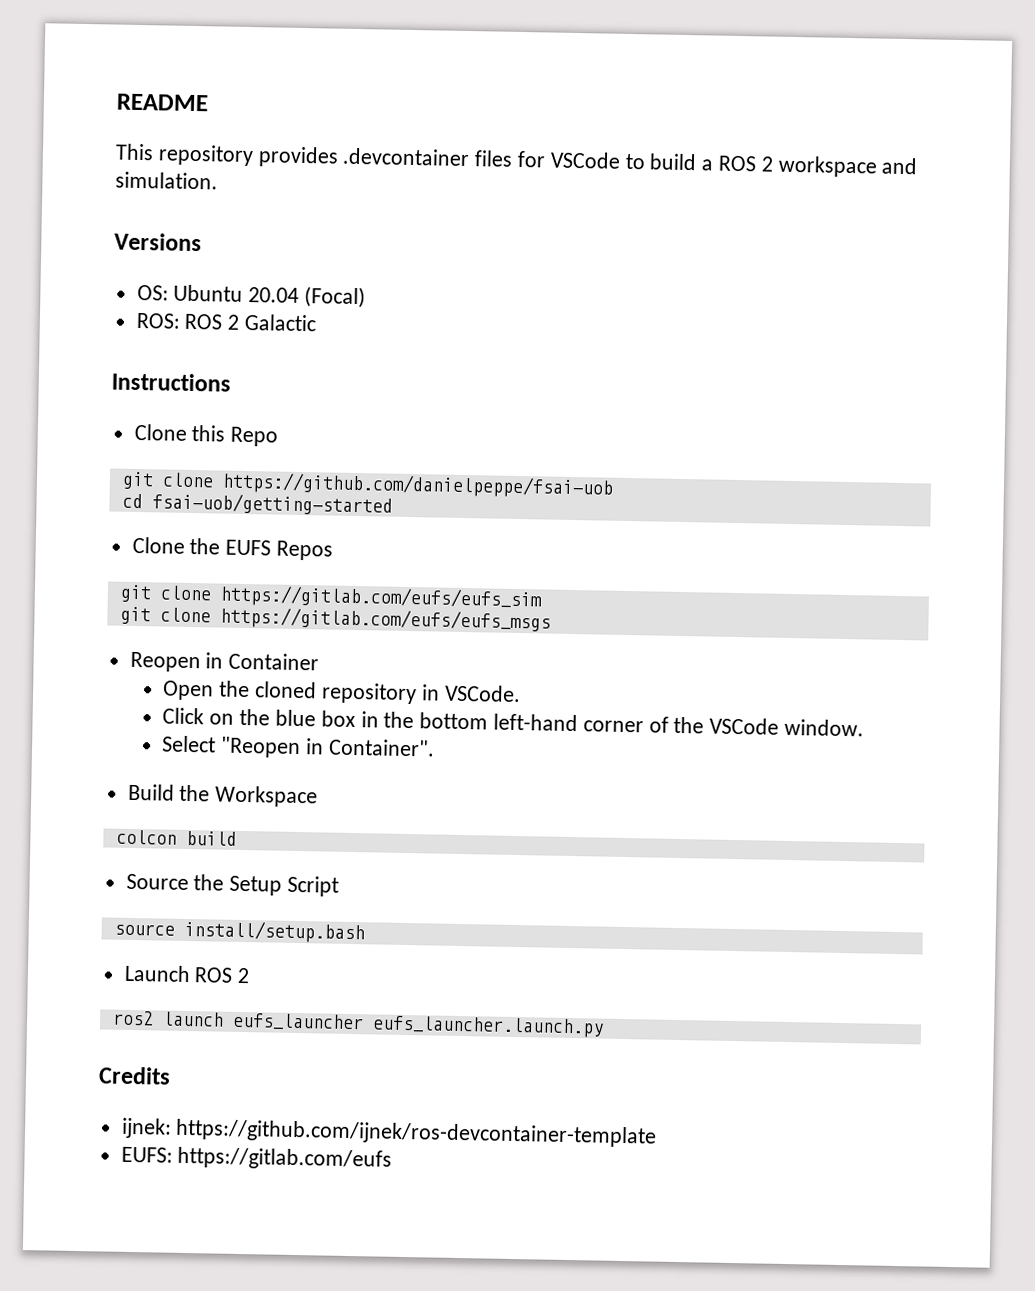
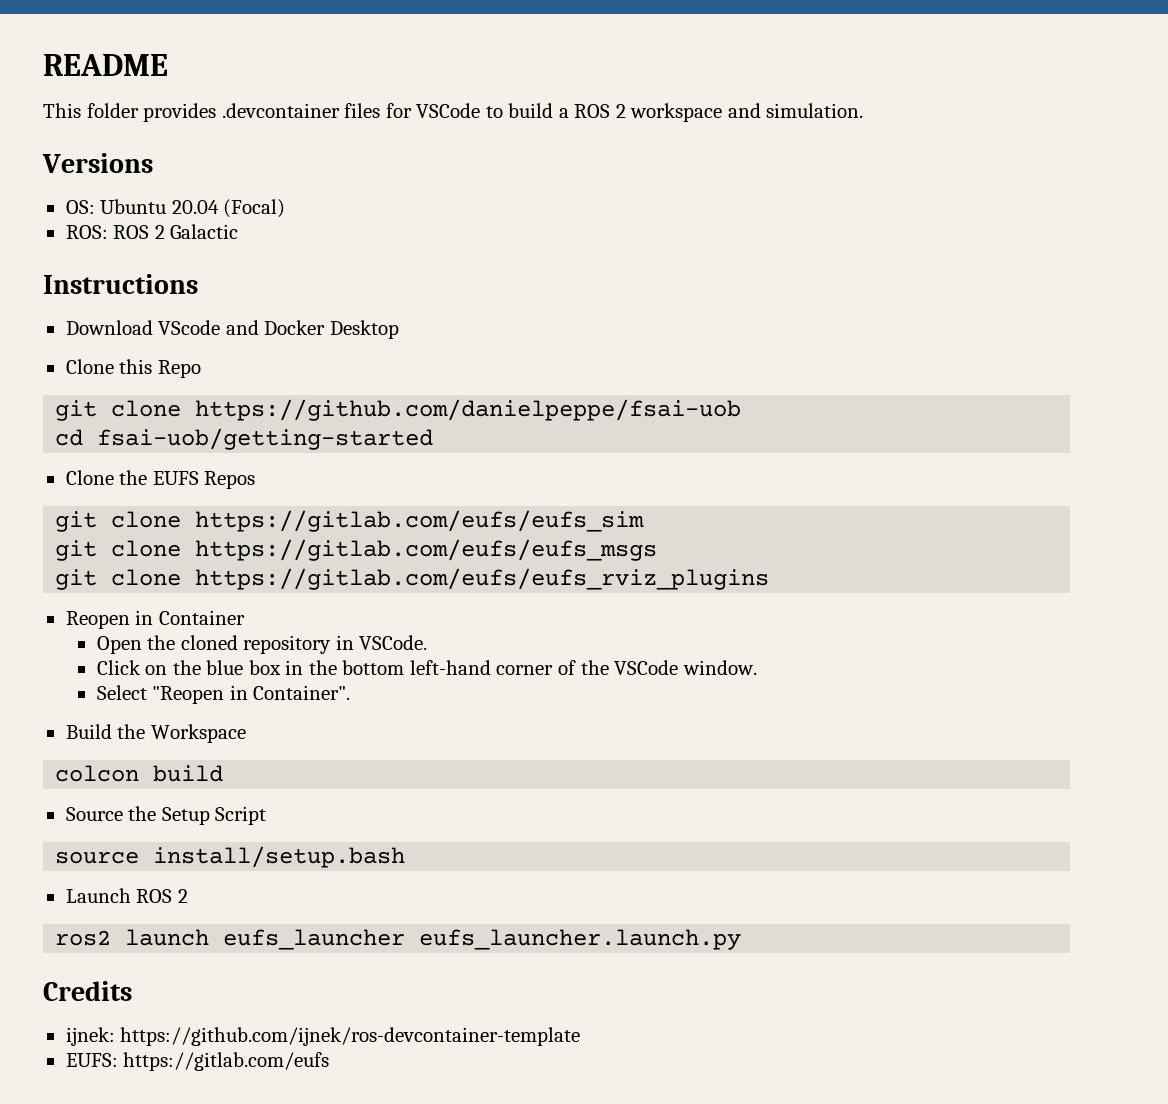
[157,144,254,167] repository -> [86,103,139,118] folder
(231, 382) none -> [65,320,399,339] // Download VScode and Docker Desktop
(551, 619) none -> [55,568,770,590] // git clone https://gitlab.com/eufs/eufs_rviz_plugins

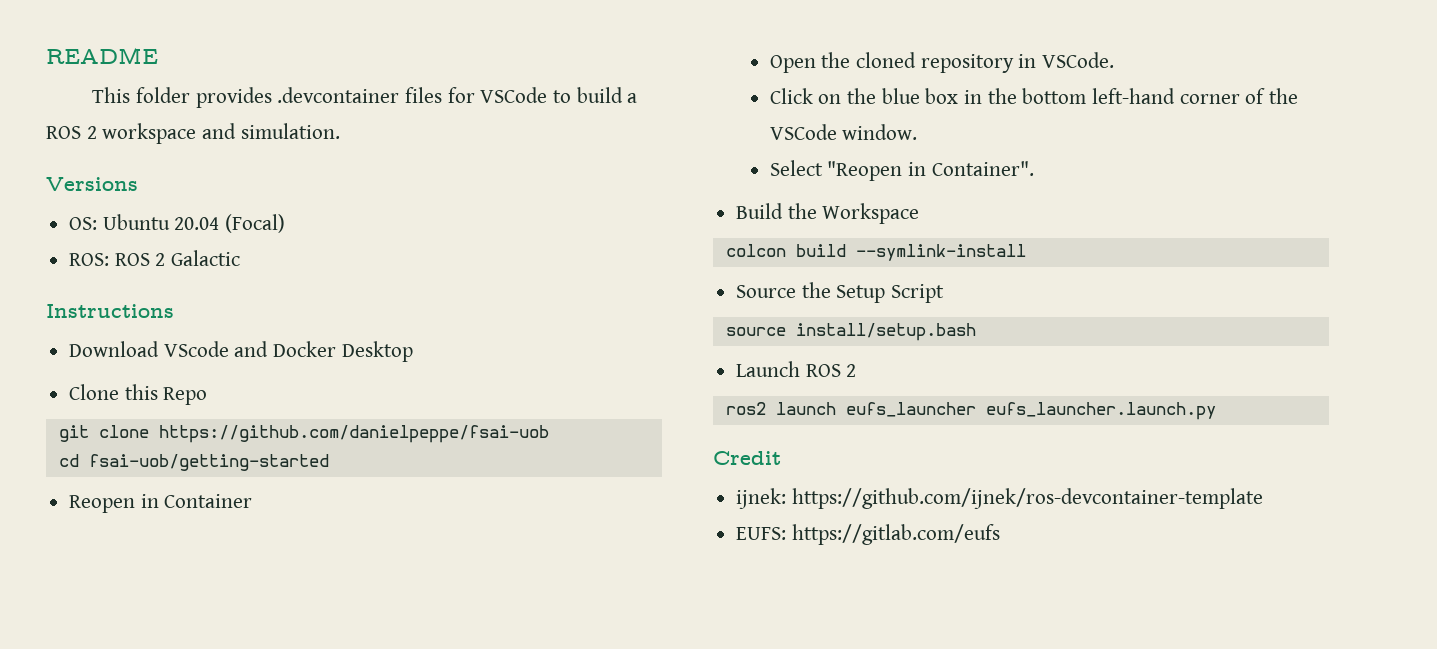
[65,470,256,489] [55,510,645,532] [55,539,658,561] [55,568,770,590] // Clone the EUFS Repos // git clone https://gitlab.com/eufs/eufs_sim // git clone https://gitlab.com/eufs/eufs_msgs // git clone https://gitlab.com/eufs/eufs_rviz_plugins -> (329, 462) none
(224, 773) none -> [855,244,1026,261] --symlink-install
[43,981,132,1001] Credits -> [713,451,781,465] Credit

